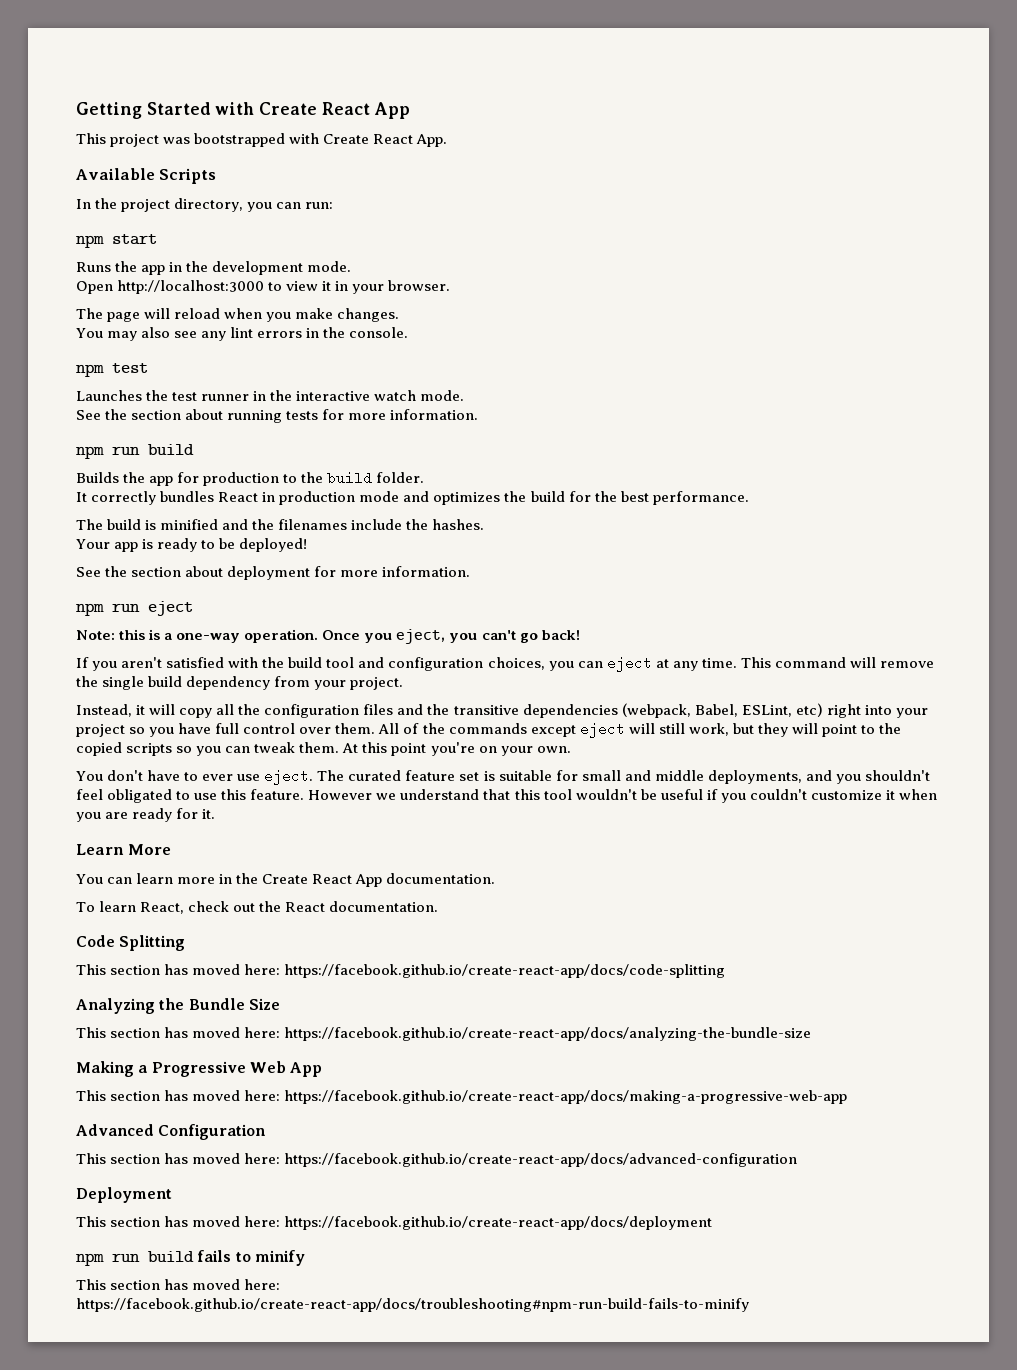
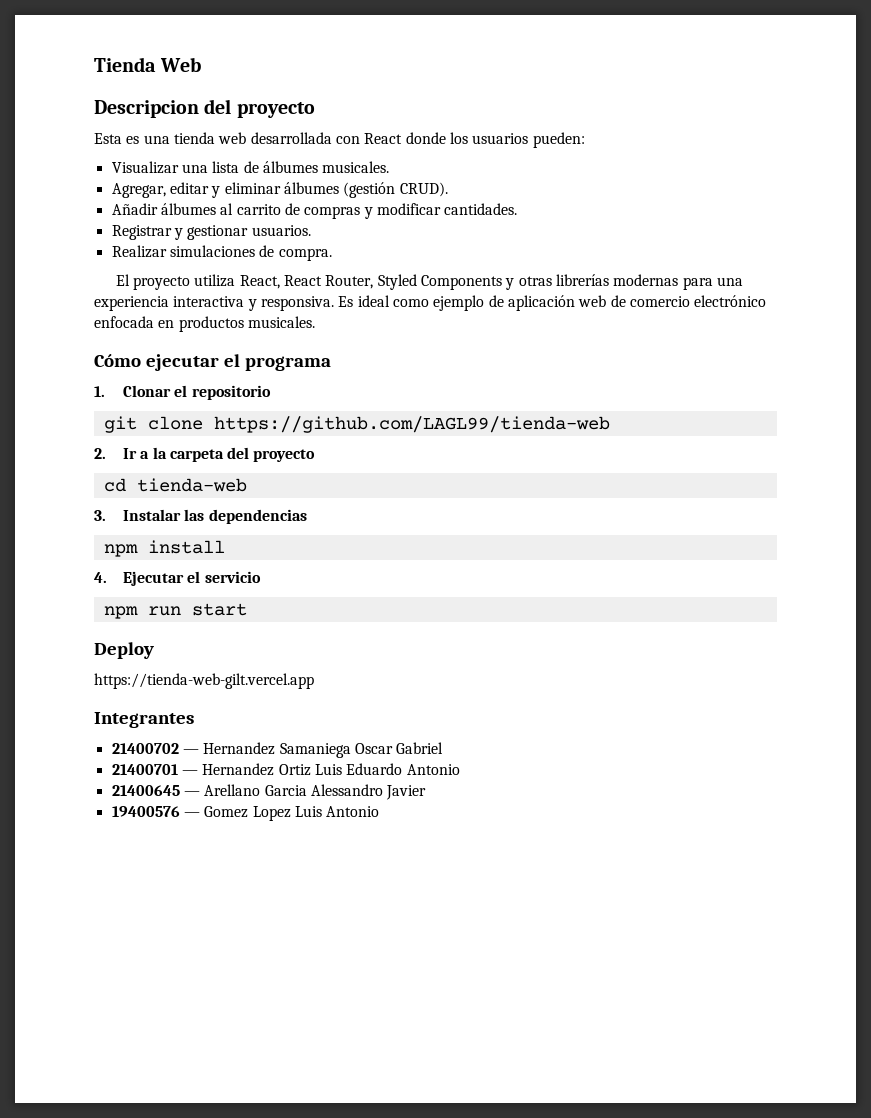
[76,102,410,119] [76,133,448,147] [76,168,217,184] [76,198,334,212] [76,234,157,248] [76,261,352,275] [76,280,451,294] [76,308,400,322] [76,327,409,341] [76,363,148,377] [76,390,465,401] [76,409,479,423] [76,444,194,459] [76,471,425,486] [76,491,749,505] [76,519,485,530] [76,538,308,552] [76,566,471,580] [76,601,193,616] [76,629,580,644] [76,656,934,672] [76,676,404,690] [76,703,928,718] [76,722,902,738] [76,742,571,756] [76,769,930,785] [76,789,937,803] [76,808,216,822] [76,844,172,855] [76,873,496,887] [76,901,439,914] [76,935,186,951] [76,964,726,978] [76,998,280,1014] [76,1027,812,1041] [76,1061,323,1077] [76,1090,848,1104] [76,1124,267,1140] [76,1153,798,1167] [76,1187,172,1203] [76,1216,713,1230] [76,1250,305,1266] [76,1279,281,1290] [76,1298,749,1312] Getting Started with Create React App // This project was bootstrapped with Create React App. // Available Scripts // In the project directory, you can run: // npm start // Runs the app in the development mode. // Open http://localhost:3000 to view it in your browser. // The page will reload when you make changes. // You may also see any lint errors in the console. // npm test // Launches the test runner in the interactive watch mode. // See the section about running tests for more information. // npm run build // Builds the app for production to the build folder. // It correctly bundles React in production mode and optimizes the build for the best performance. // The build is minified and the filenames include the hashes. // Your app is ready to be deployed! // See the section about deployment for more information. // npm run eject // Note: this is a one-way operation. Once you eject, you can't go back! // If you aren't satisfied with the build tool and configuration choices, you can eject at any time. This command will remove the single build dependency from your project. // Instead, it will copy all the configuration files and the transitive dependencies (webpack, Babel, ESLint, etc) right into your project so you have full control over them. All of the commands except eject will still work, but they will point to the copied scripts so you can tweak them. At this point you're on your own. // You don't have to ever use eject. The curated feature set is suitable for small and middle deployments, and you shouldn't feel obligated to use this feature. However we understand that this tool wouldn't be useful if you couldn't customize it when you are ready for it. // Learn More // You can learn more in the Create React App documentation. // To learn React, check out the React documentation. // Code Splitting // This section has moved here: https://facebook.github.io/create-react-app/docs/code-splitting // Analyzing the Bundle Size // This section has moved here: https://facebook.github.io/create-react-app/docs/analyzing-the-bundle-size // Making a Progressive Web App // This section has moved here: https://facebook.github.io/create-react-app/docs/making-a-progressive-web-app // Advanced Configuration // This section has moved here: https://facebook.github.io/create-react-app/docs/advanced-configuration // Deployment // This section has moved here: https://facebook.github.io/create-react-app/docs/deployment // npm run build fails to minify // This section has moved here: https://facebook.github.io/create-react-app/docs/troubleshooting#npm-run-build-fails-to-minify -> [94,57,202,72] [94,99,315,118] [94,132,585,148] [111,161,390,174] [111,182,448,198] [111,203,518,219] [111,225,311,240] [111,245,332,261] [115,274,743,290] [94,295,767,311] [94,316,315,332] [94,354,331,371] [94,385,271,400] [103,416,610,433] [94,447,316,462] [103,478,247,492] [94,509,307,524] [103,540,225,557] [94,571,261,586] [103,603,247,619] [94,642,154,659] [94,673,314,689] [94,712,194,728] [111,742,444,758] [111,763,460,776] [111,784,427,800] [111,806,380,821] Tienda Web // Descripcion del proyecto // Esta es una tienda web desarrollada con React donde los usuarios pueden: // Visualizar una lista de álbumes musicales. // Agregar, editar y eliminar álbumes (gestión CRUD). // Añadir álbumes al carrito de compras y modificar cantidades. // Registrar y gestionar usuarios. // Realizar simulaciones de compra. // El proyecto utiliza React, React Router, Styled Components y otras librerías modernas para una experiencia interactiva y responsiva. Es ideal como ejemplo de aplicación web de comercio electrónico enfocada en productos musicales. // Cómo ejecutar el programa // 1. Clonar el repositorio // git clone https://github.com/LAGL99/tienda-web // 2. Ir a la carpeta del proyecto // cd tienda-web // 3. Instalar las dependencias // npm install // 4. Ejecutar el servicio // npm run start // Deploy // https://tienda-web-gilt.vercel.app // Integrantes // 21400702 — Hernandez Samaniega Oscar Gabriel // 21400701 — Hernandez Ortiz Luis Eduardo Antonio // 21400645 — Arellano Garcia Alessandro Javier // 19400576 — Gomez Lopez Luis Antonio

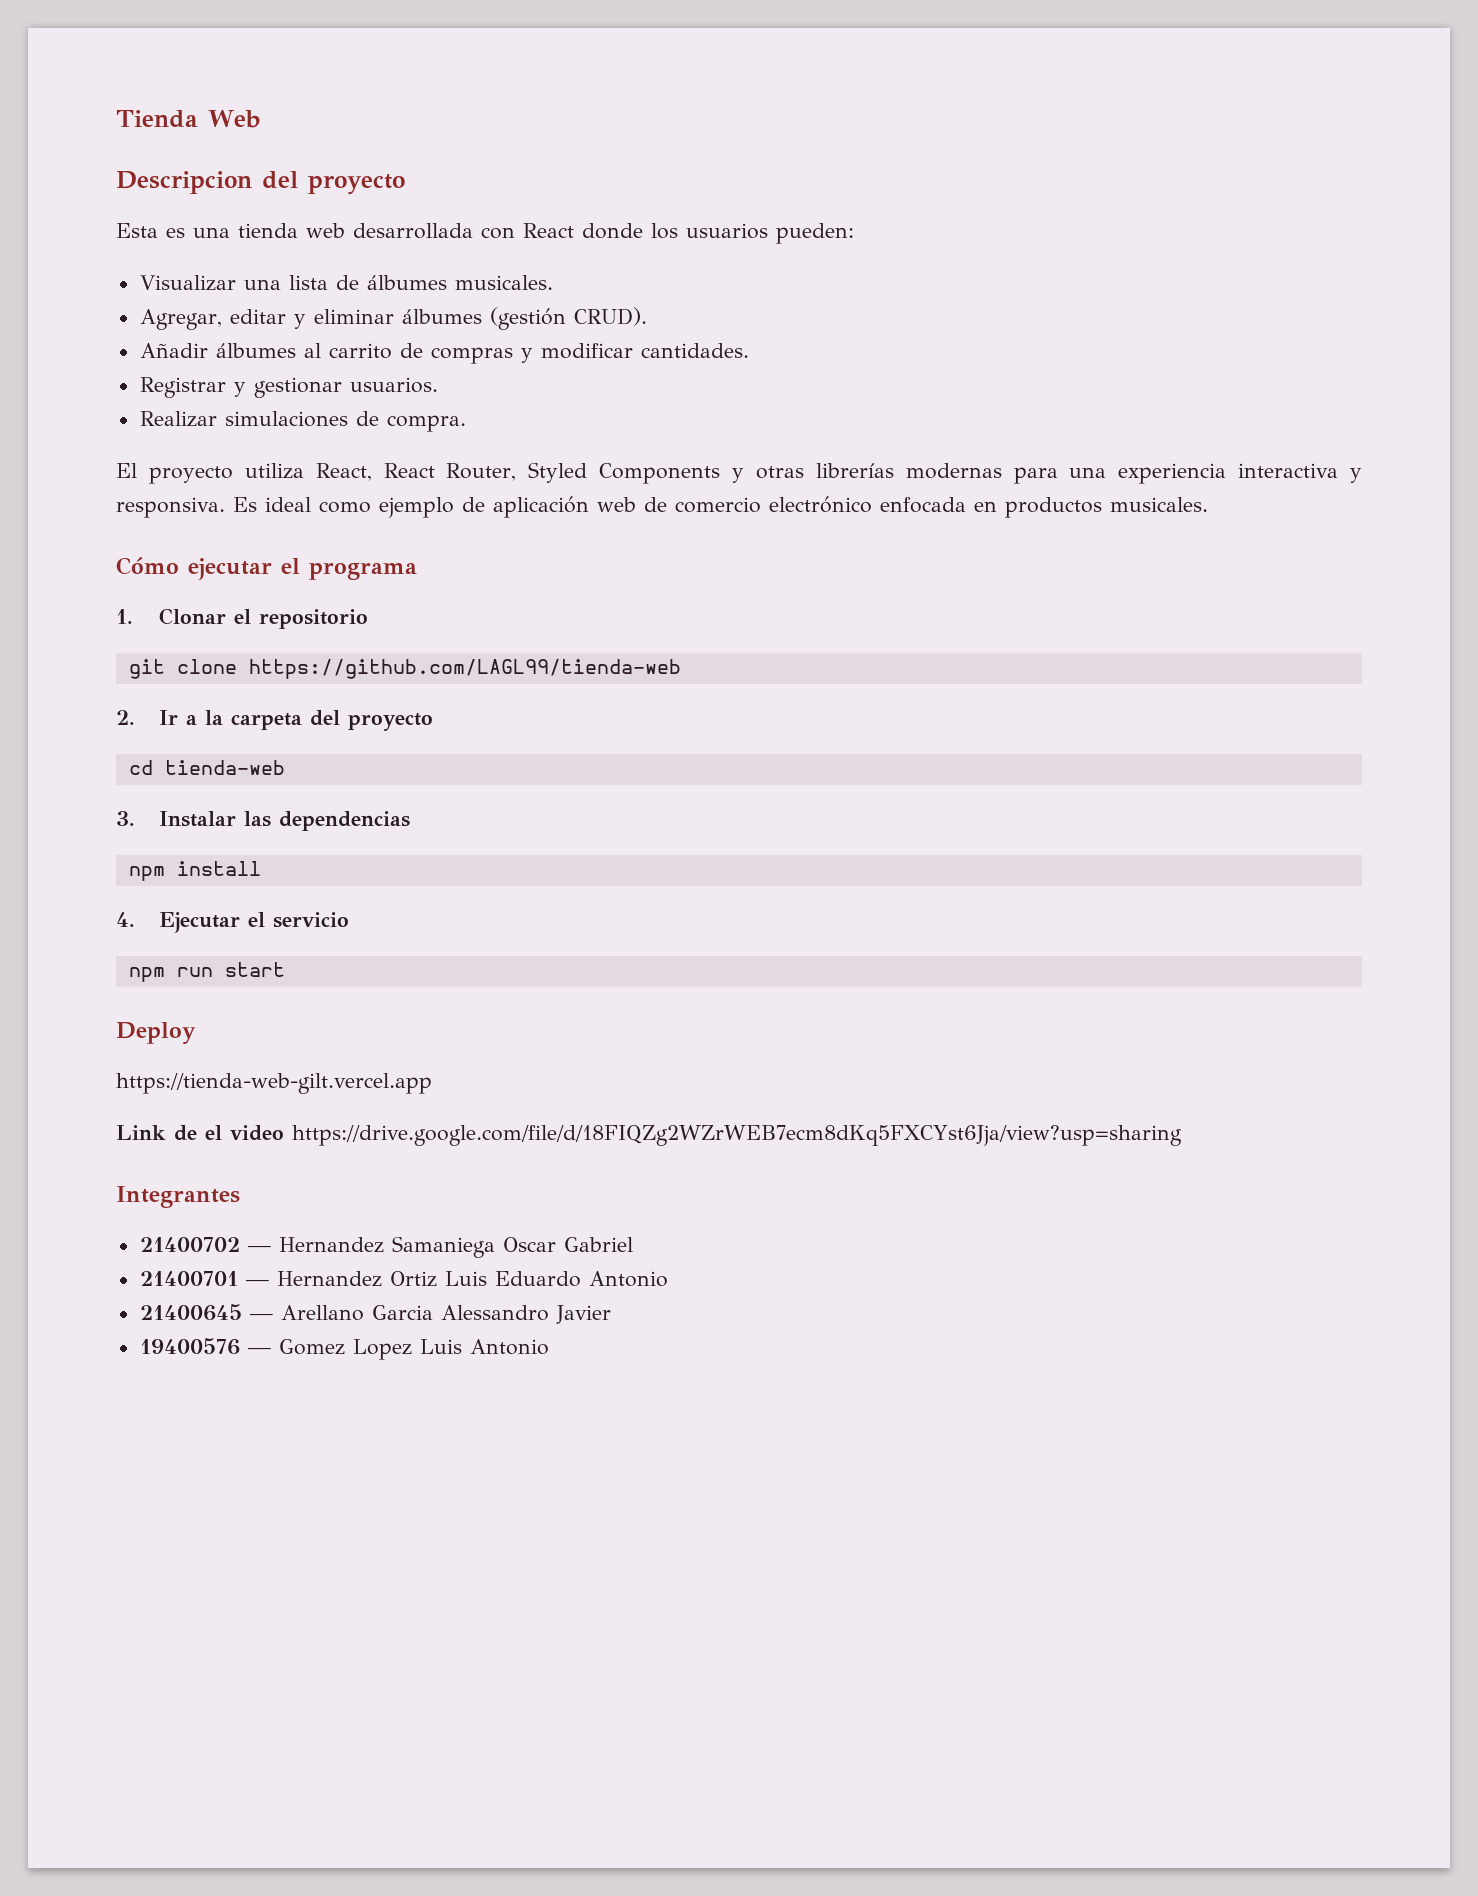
(314, 681) none -> [116,1125,1182,1146] // Link de el video https://drive.google.com/file/d/18FIQZg2WZrWEB7ecm8dKq5FXCYst6Jja/view?usp=sharing

